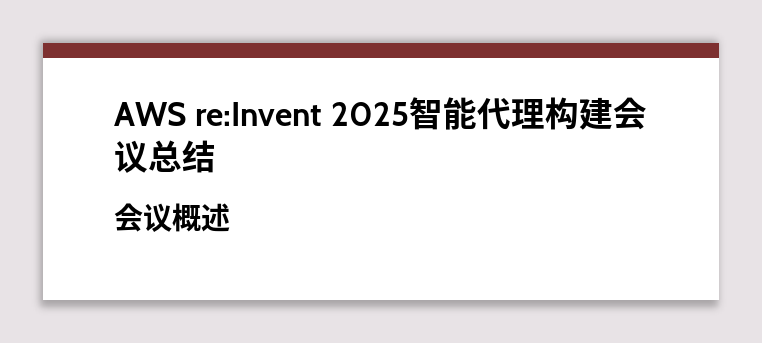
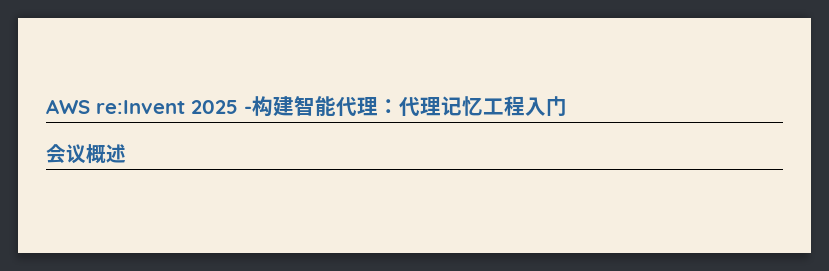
[409,97,648,130] [114,140,216,173] 智能代理构建会议总结 -> [244,96,567,117] -构建智能代理：代理记忆工程入门

